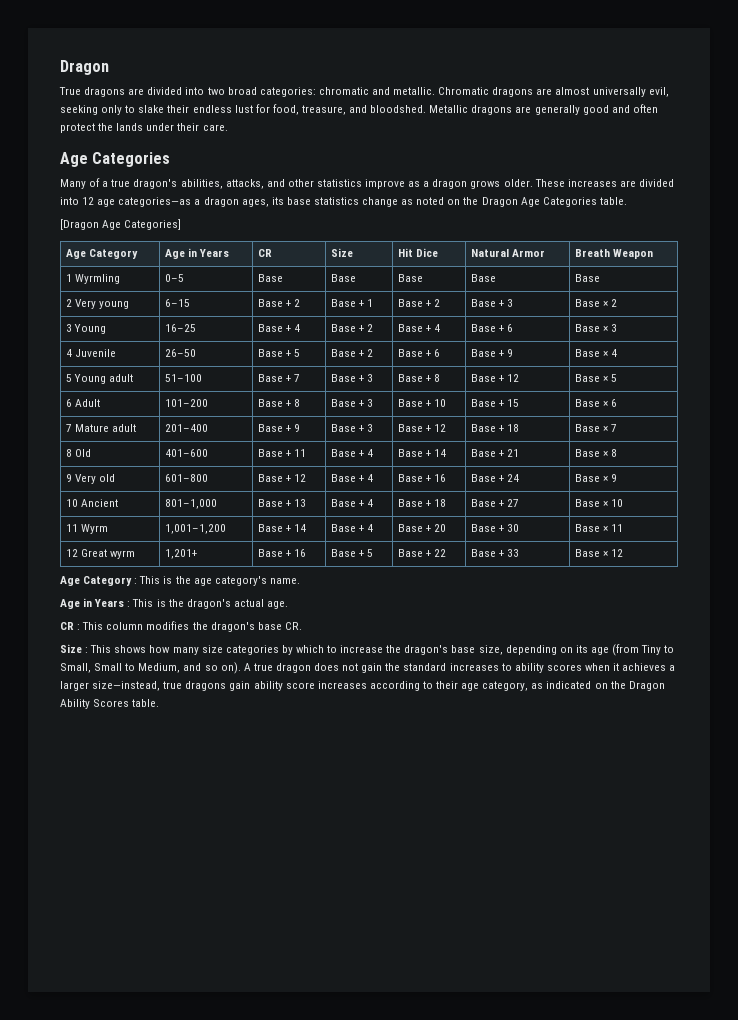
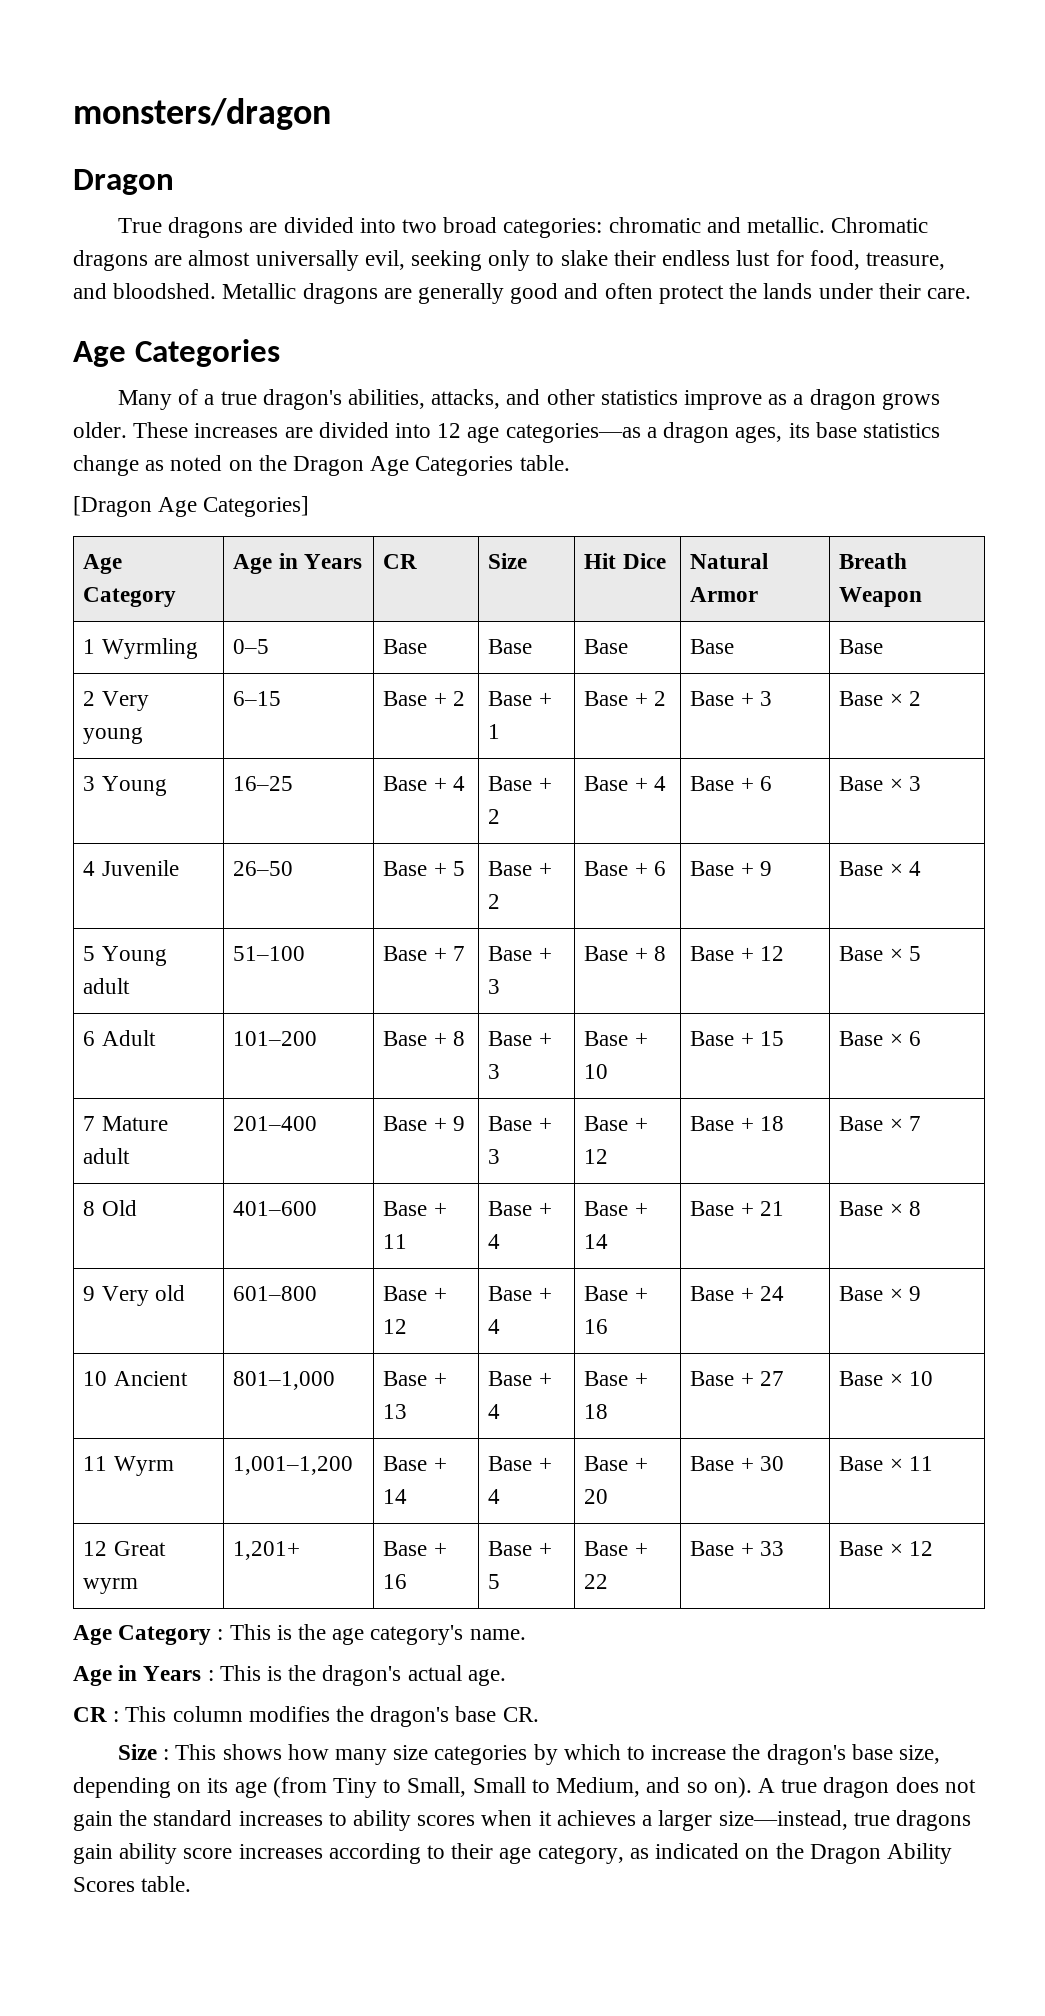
(60, 67) none -> [73,98,331,130] monsters/dragon //

